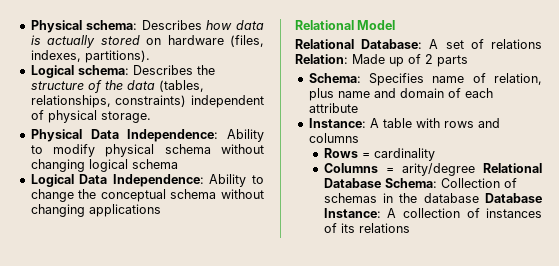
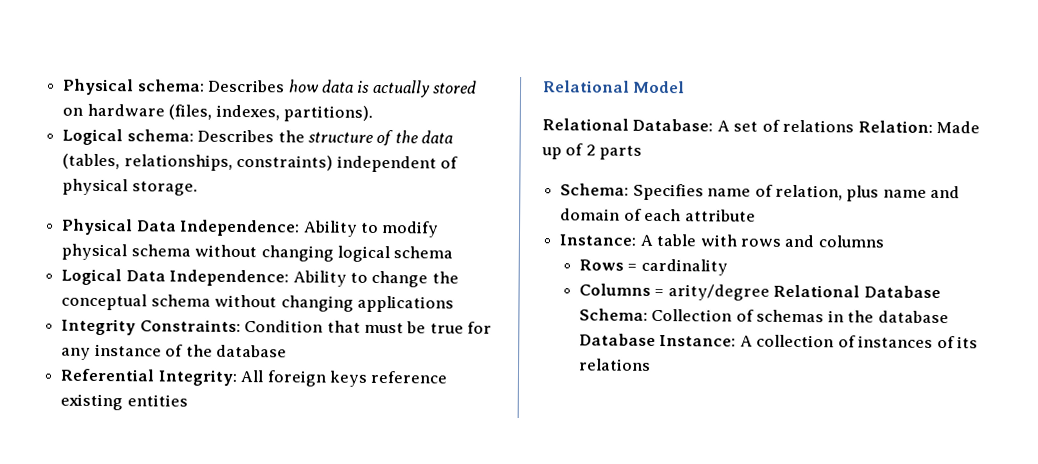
(161, 210) none -> [61,318,493,336] [61,343,287,360] [60,368,448,387] [60,393,188,411] // Integrity Constraints: Condition that must be true for any instance of the database // Referential Integrity: All foreign keys reference existing entities

